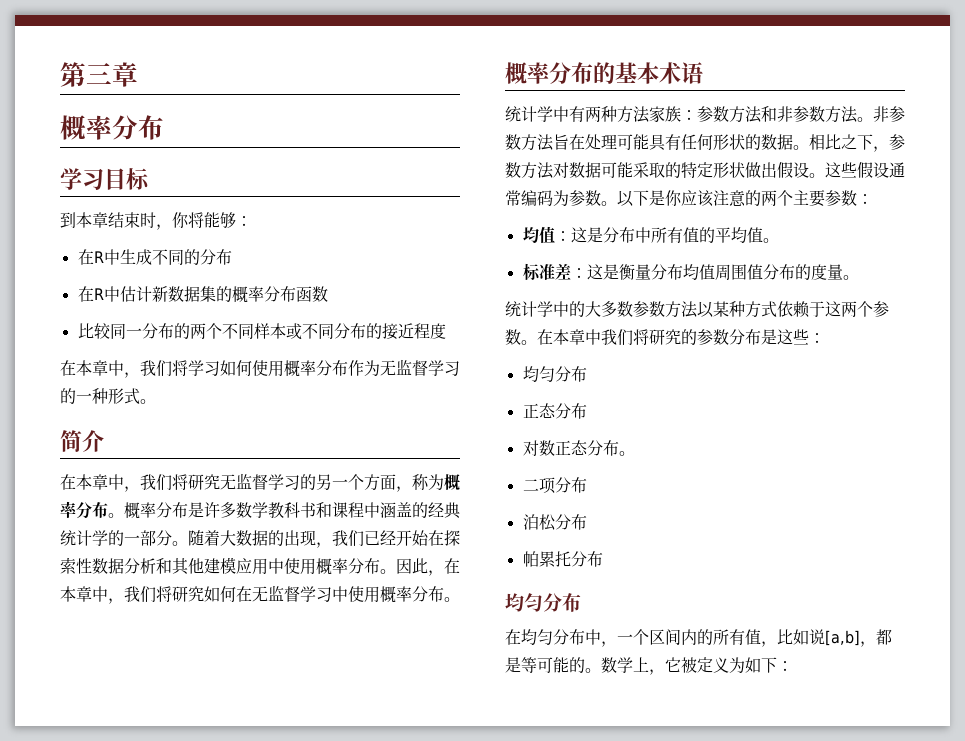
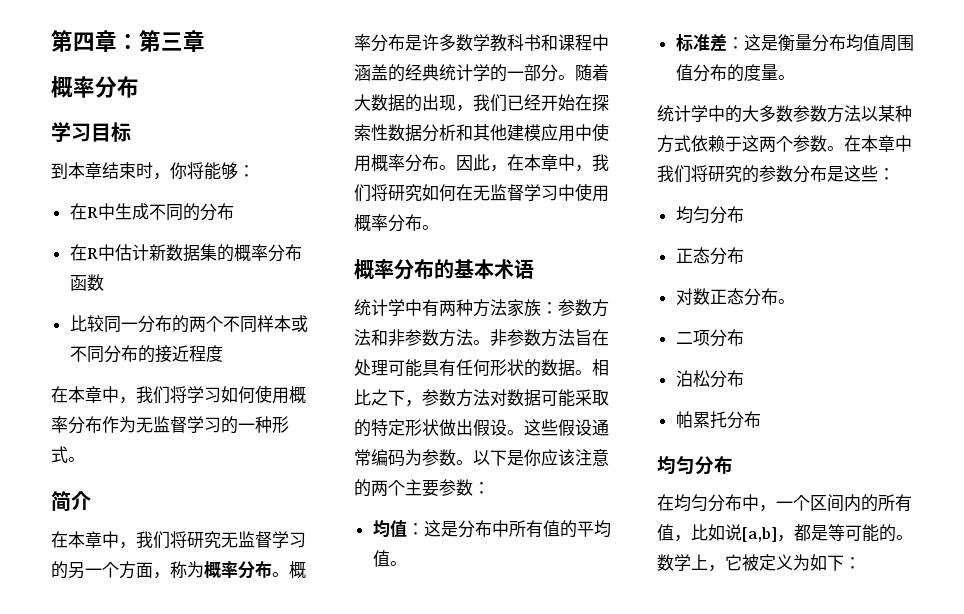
[60,62,86,87] 第 -> [51,30,161,52] 第四章：第

